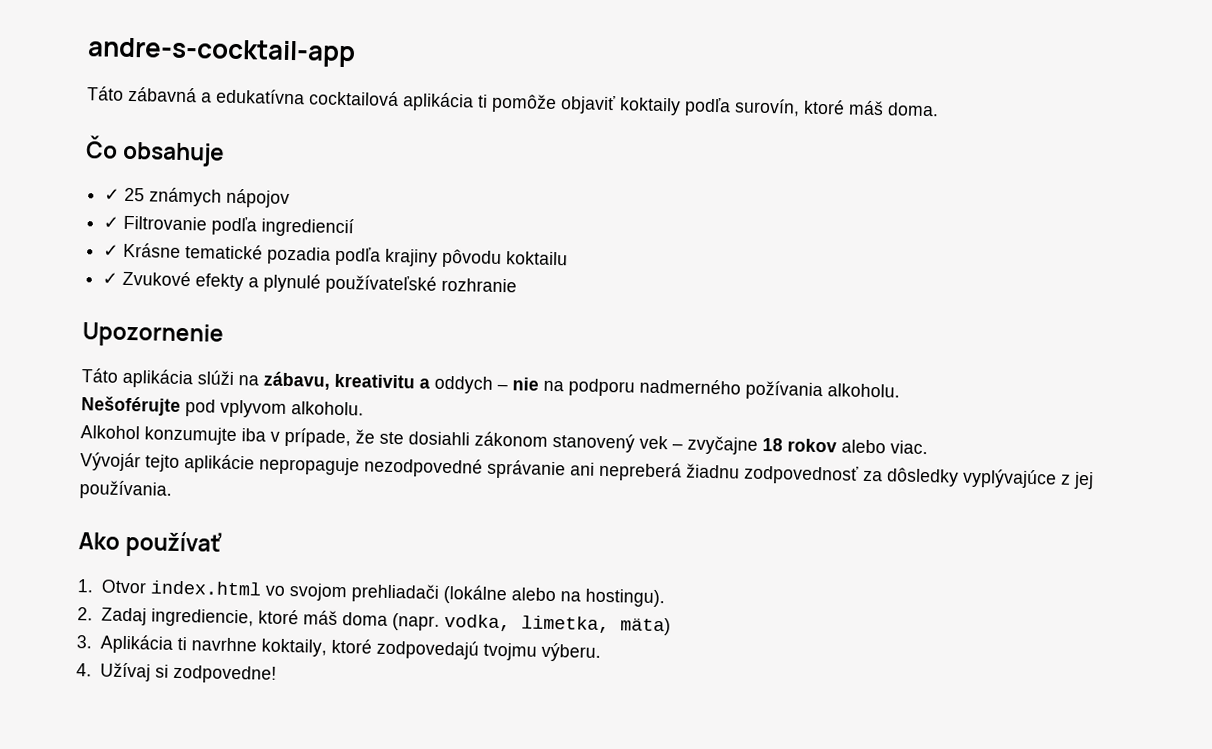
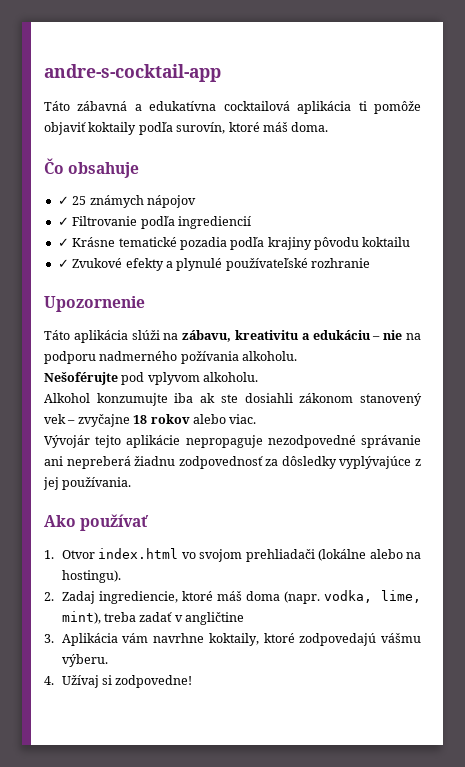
[434,375,493,394] oddych -> [312,330,371,340] edukáciu
[270,427,375,448] v prípade, že -> [200,393,216,403] ak
[520,615,671,636] limetka, mäta) -> [381,590,421,603] [61,611,245,625] lime, mint), treba zadať v angličtine
[176,636,187,651] ti -> [122,633,149,643] vám
[482,642,537,661] tvojmu -> [381,633,421,643] vášmu

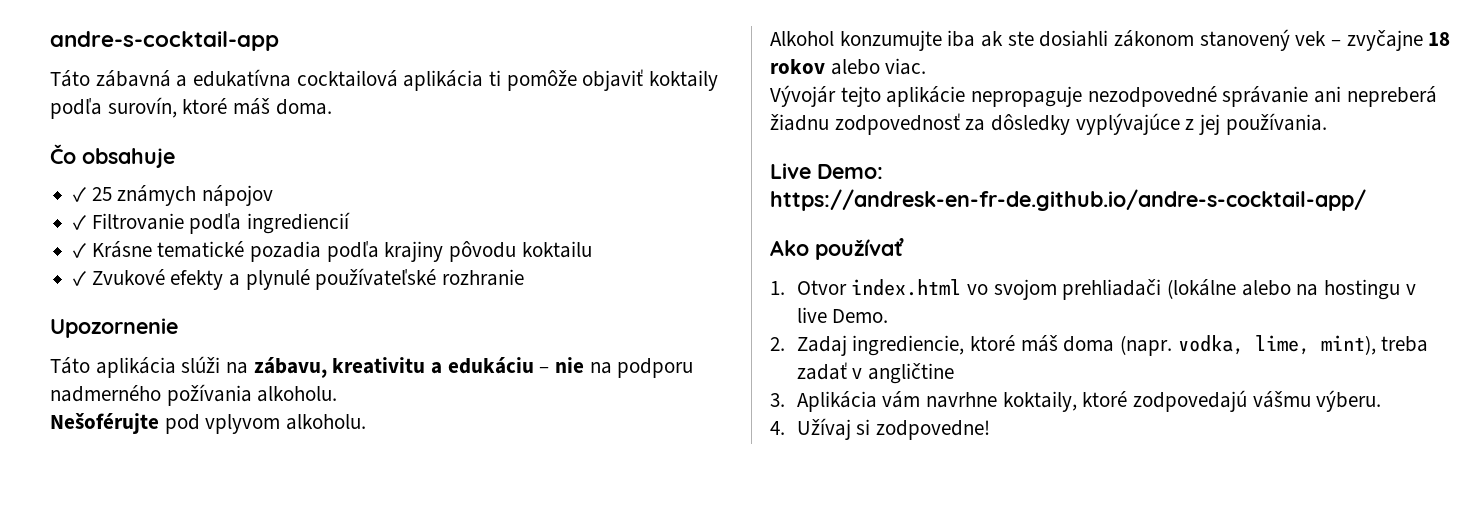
(132, 483) none -> [770,163,883,179] [770,189,1366,211] // Live Demo: https://andresk-en-fr-de.github.io/andre-s-cocktail-app/
[61,570,121,583] hostingu). -> [1324,279,1416,300] [796,307,889,323] hostingu v live Demo.

